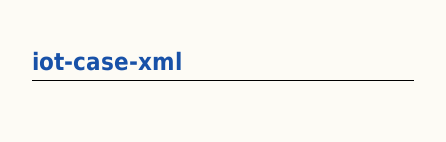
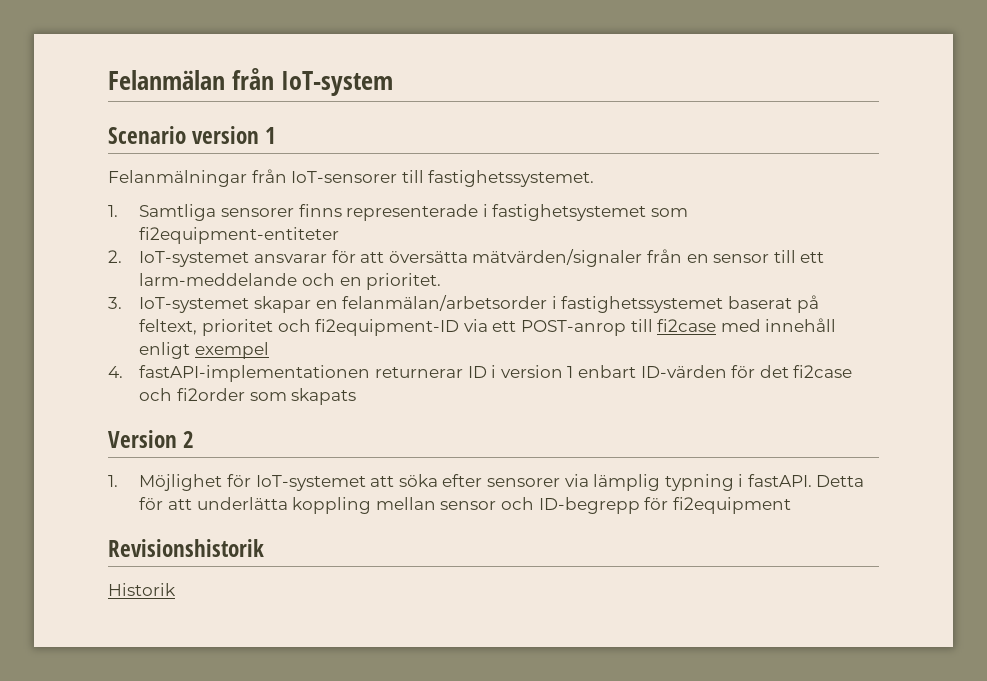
[32,51,182,71] iot-case-xml -> [108,68,394,96] [108,126,277,144] [108,169,595,187] [108,204,688,221] [139,227,340,244] [108,249,825,267] [139,273,442,290] [108,295,819,313] [139,318,837,336] [139,342,269,359] [108,365,853,382] [139,388,357,405] [108,430,195,448] [108,474,865,491] [139,497,791,514] [108,539,264,557] [108,583,176,596] Felanmälan från IoT-system // Scenario version 1 // Felanmälningar från IoT-sensorer till fastighetssystemet. // 1. Samtliga sensorer finns representerade i fastighetsystemet som fi2equipment-entiteter // 2. IoT-systemet ansvarar för att översätta mätvärden/signaler från en sensor till ett larm-meddelande och en prioritet. // 3. IoT-systemet skapar en felanmälan/arbetsorder i fastighetssystemet baserat på feltext, prioritet och fi2equipment-ID via ett POST-anrop till fi2case med innehåll enligt exempel // 4. fastAPI-implementationen returnerar ID i version 1 enbart ID-värden för det fi2case och fi2order som skapats // Version 2 // 1. Möjlighet för IoT-systemet att söka efter sensorer via lämplig typning i fastAPI. Detta för att underlätta koppling mellan sensor och ID-begrepp för fi2equipment // Revisionshistorik // Historik

